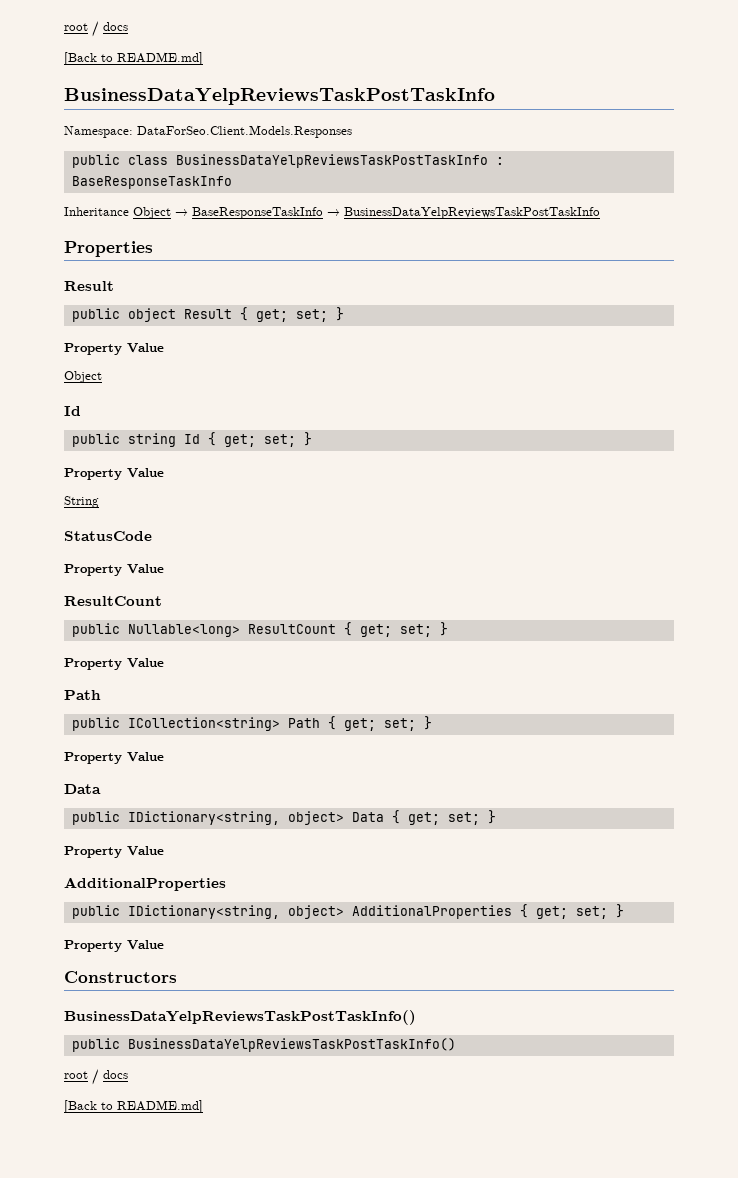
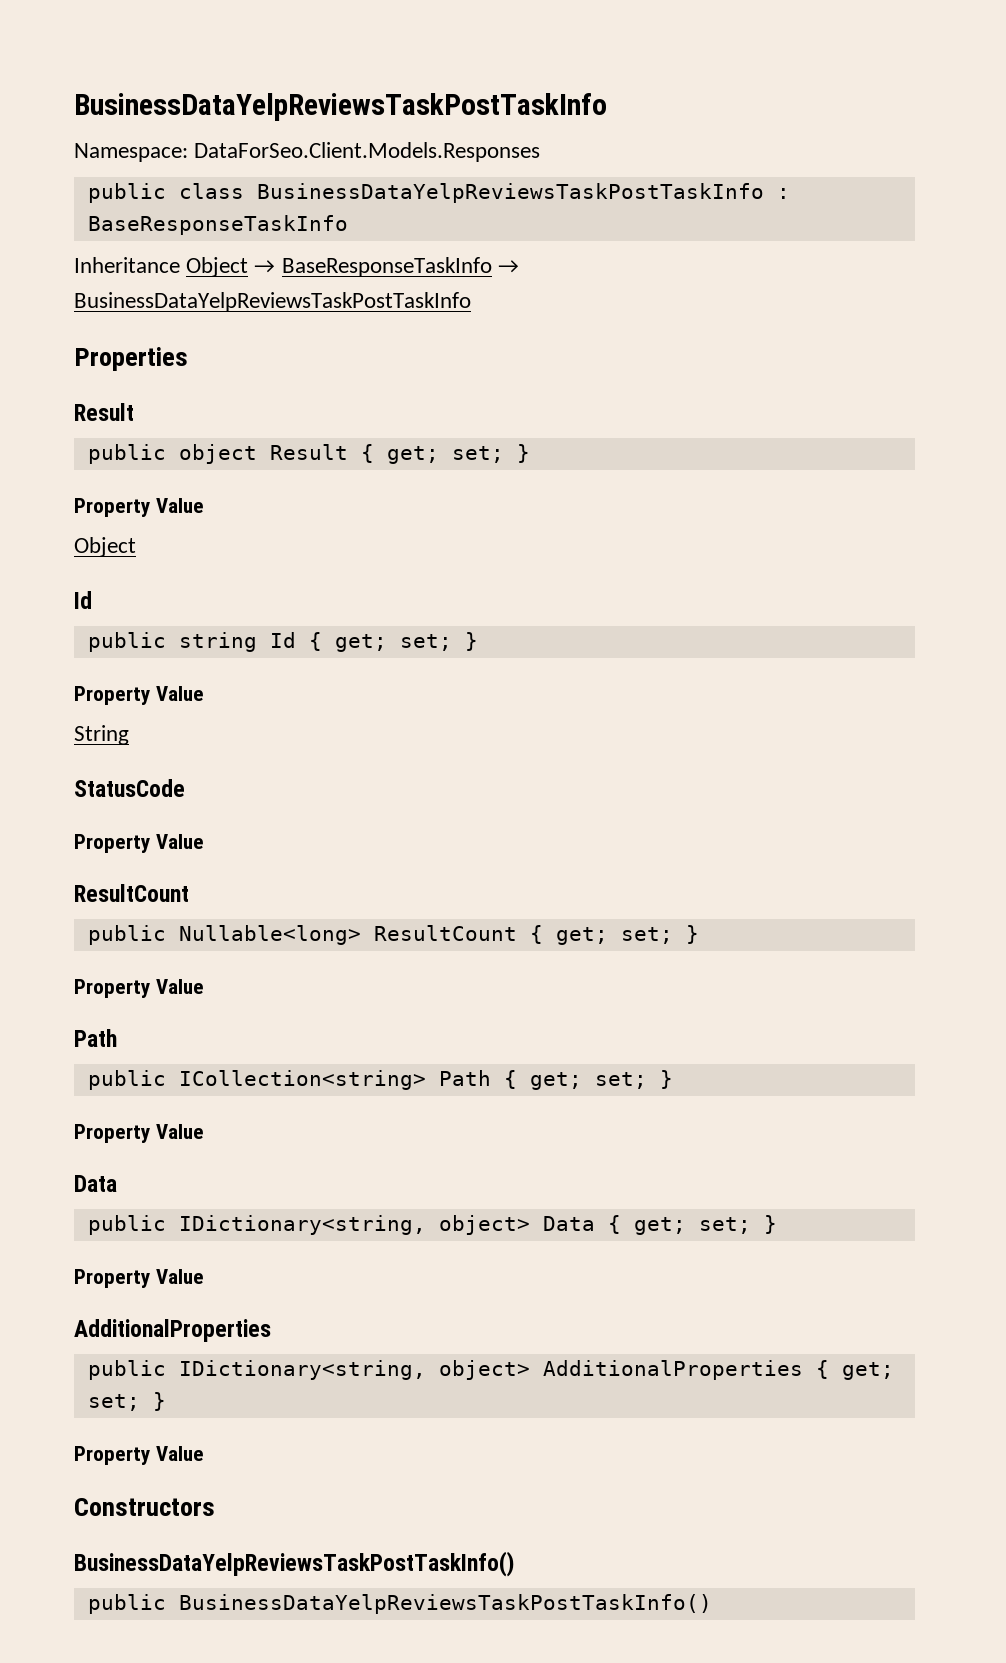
[64,21,128,37] [64,52,203,65] root / docs // [Back to README.md] // -> (74, 107) none
[64,1069,128,1085] [64,1100,203,1113] // root / docs // [Back to README.md] -> (712, 1604) none

